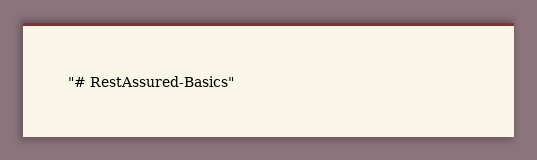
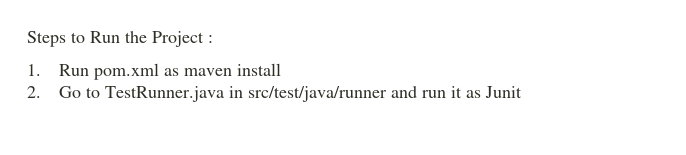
[68,76,234,87] "# RestAssured-Basics" -> [27,31,213,47] [27,63,281,80] [27,86,522,102] Steps to Run the Project : // 1. Run pom.xml as maven install // 2. Go to TestRunner.java in src/test/java/runner and run it as Junit

